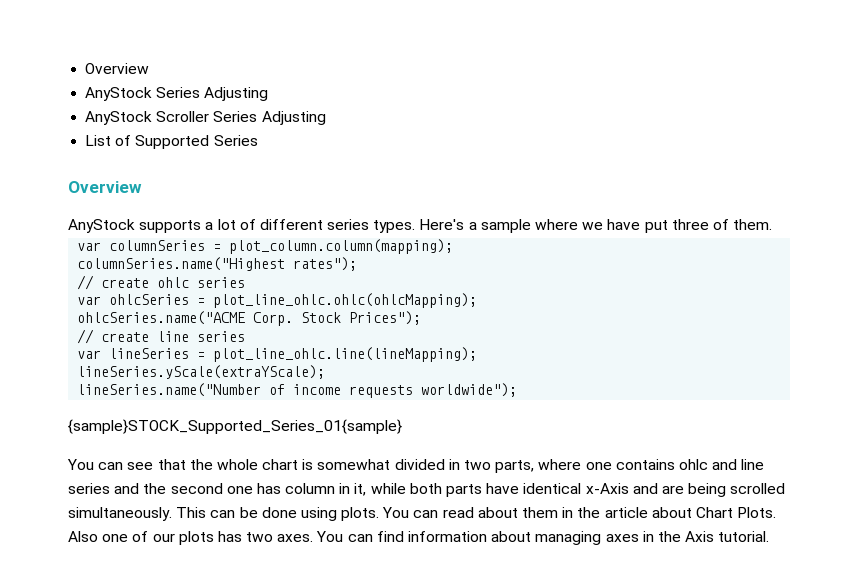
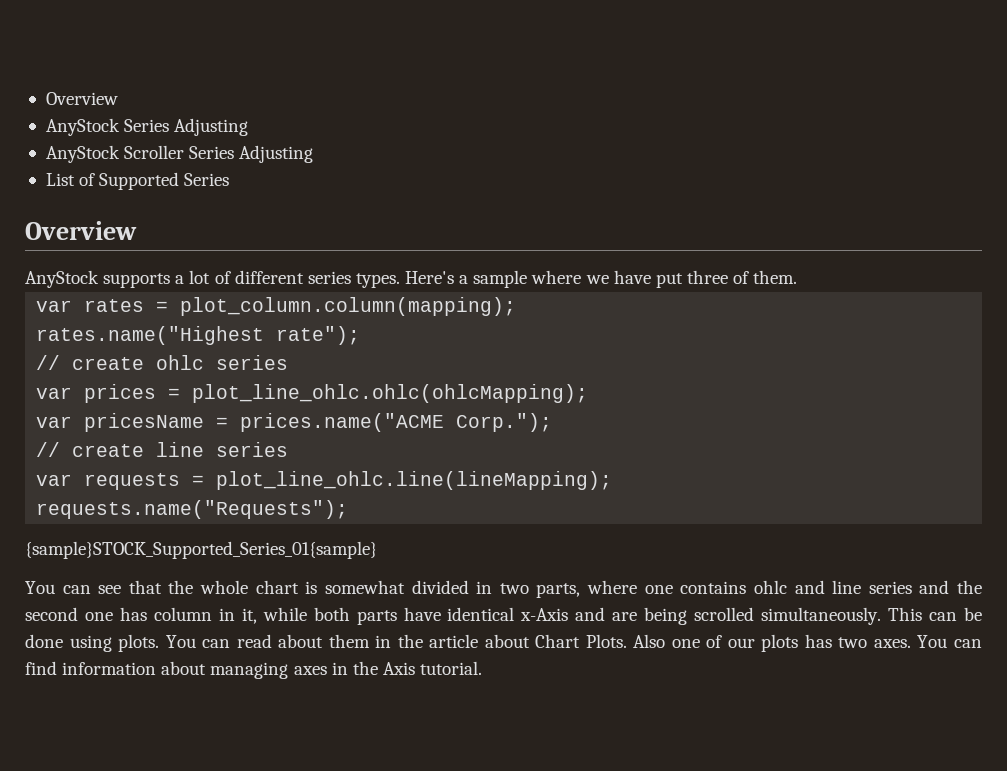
[109,240,206,251] columnSeries -> [84,299,145,312] rates
[77,257,358,271] columnSeries.name("Highest rates"); -> [36,326,361,345] rates.name("Highest rate");
[109,294,190,305] ohlcSeries -> [84,384,157,403] prices
[77,311,422,326] ohlcSeries.name("ACME Corp. Stock Prices"); -> [36,413,553,432] var pricesName = prices.name("ACME Corp.");
[109,348,190,359] lineSeries -> [84,473,181,490] requests
[77,365,326,379] [77,383,518,398] lineSeries.yScale(extraYScale); // lineSeries.name("Number of income requests worldwide"); -> [36,500,349,519] requests.name("Requests");

